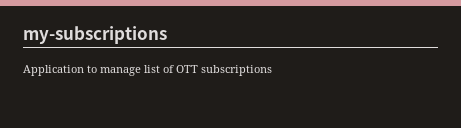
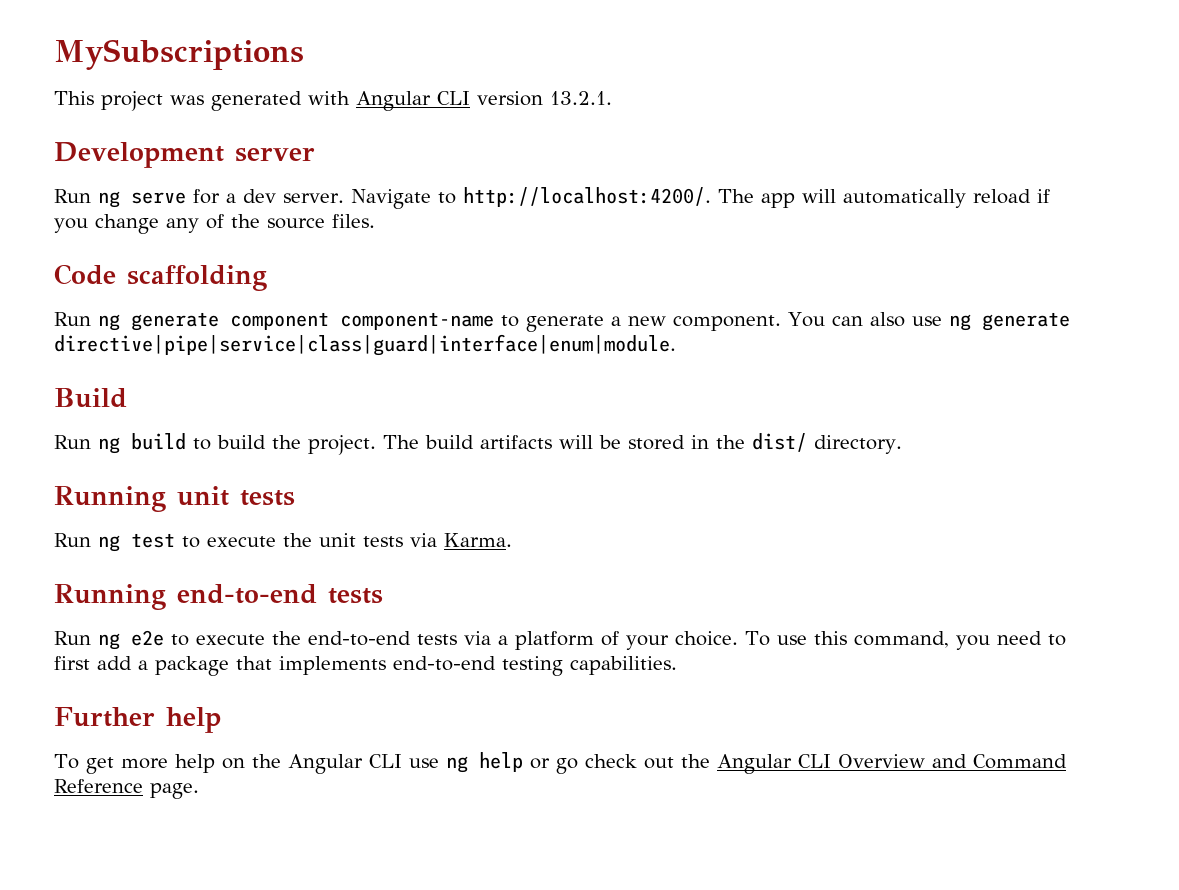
[23,26,167,44] [23,65,272,76] my-subscriptions // Application to manage list of OTT subscriptions -> [54,39,304,70] [54,91,612,111] [54,142,315,168] [54,187,1050,209] [54,214,375,234] [54,264,267,291] [54,312,1070,332] [54,334,676,356] [54,388,127,408] [54,433,902,455] [54,486,295,512] [54,533,512,552] [54,584,383,610] [54,630,1066,650] [54,656,677,676] [54,707,221,733] [54,752,1067,774] [54,779,199,799] MySubscriptions // This project was generated with Angular CLI version 13.2.1. // Development server // Run ng serve for a dev server. Navigate to http://localhost:4200/. The app will automatically reload if you change any of the source files. // Code scaffolding // Run ng generate component component-name to generate a new component. You can also use ng generate directive|pipe|service|class|guard|interface|enum|module. // Build // Run ng build to build the project. The build artifacts will be stored in the dist/ directory. // Running unit tests // Run ng test to execute the unit tests via Karma. // Running end-to-end tests // Run ng e2e to execute the end-to-end tests via a platform of your choice. To use this command, you need to first add a package that implements end-to-end testing capabilities. // Further help // To get more help on the Angular CLI use ng help or go check out the Angular CLI Overview and Command Reference page.

